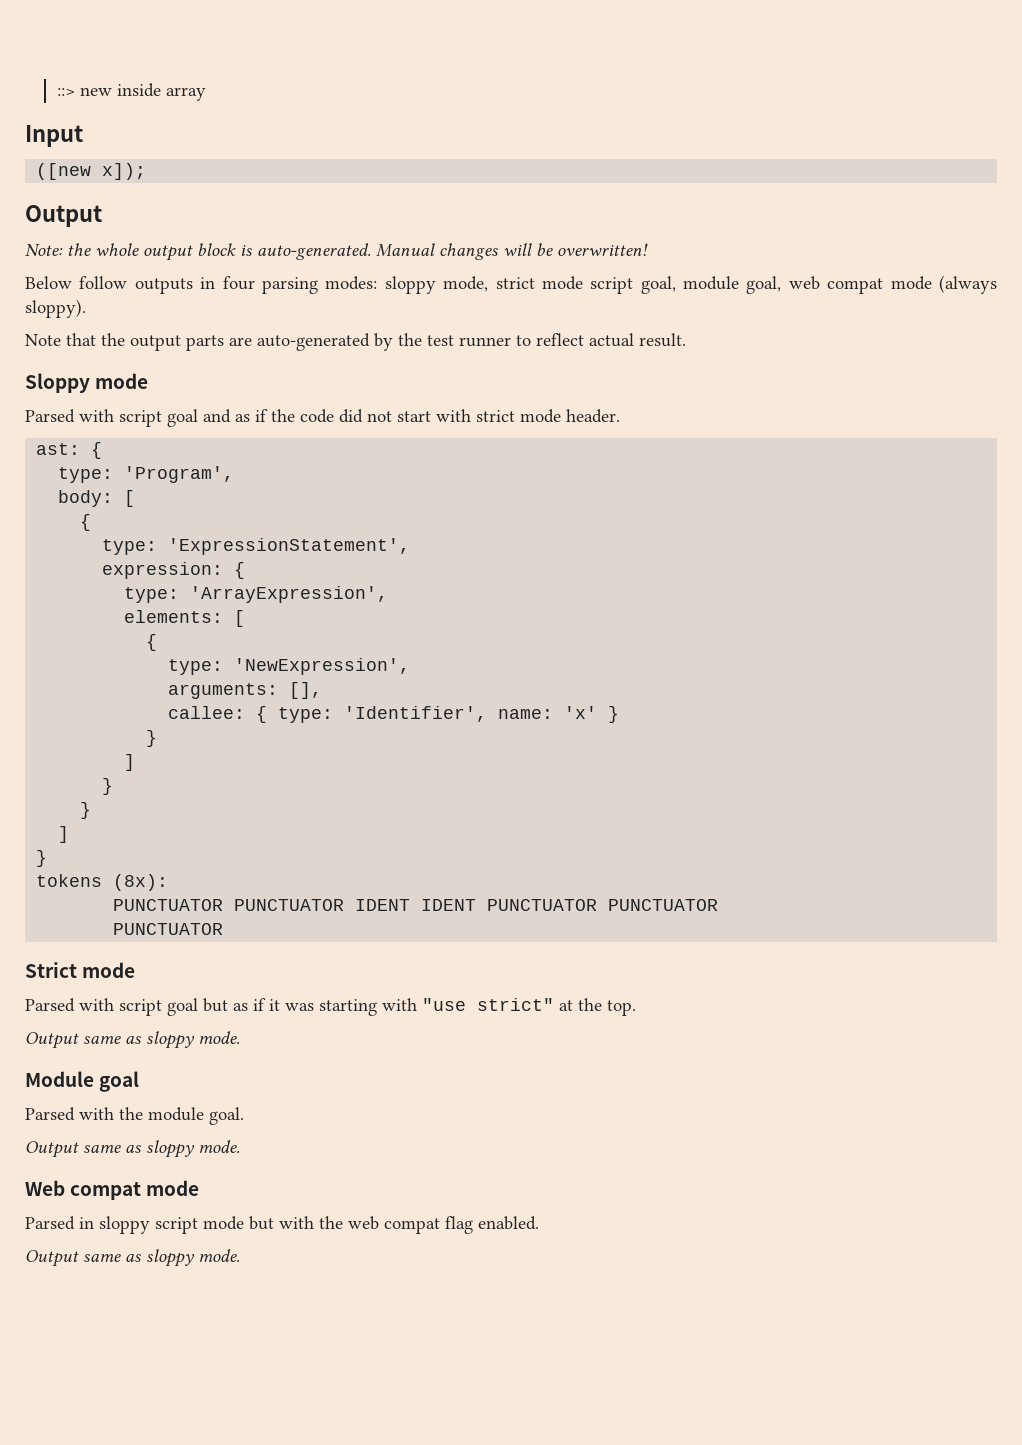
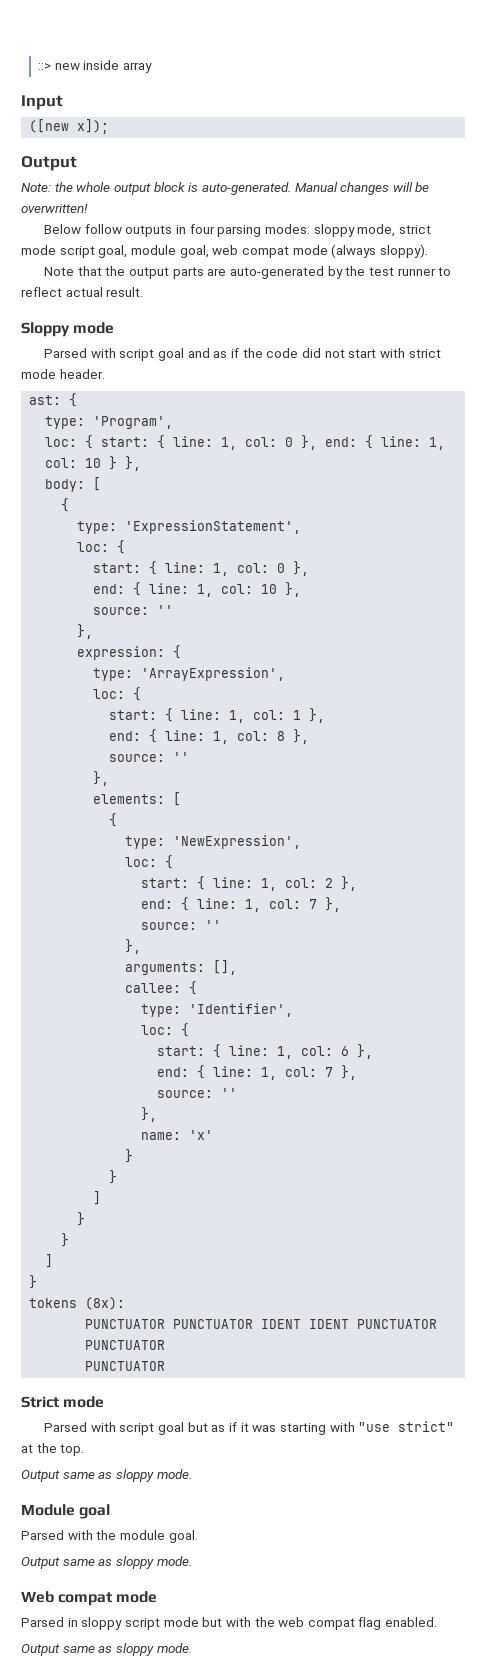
(235, 474) none -> [45,435,446,450] [45,456,142,471] // loc: { start: { line: 1, col: 0 }, end: { line: 1, col: 10 } },
[102,562,246,579] [124,586,389,603] expression: { // type: 'ArrayExpression', -> [77,540,126,554] [93,561,310,576] [93,582,302,597] [93,605,174,615] [77,624,94,639] [77,645,182,660] [93,667,286,681] [93,687,142,701] [109,708,326,723] [109,729,310,744] [109,752,190,762] [93,771,110,786] loc: { // start: { line: 1, col: 0 }, // end: { line: 1, col: 10 }, // source: '' // }, // expression: { // type: 'ArrayExpression', // loc: { // start: { line: 1, col: 1 }, // end: { line: 1, col: 8 }, // source: '' // },
(411, 666) none -> [125,855,174,869] [141,876,358,891] [141,897,342,912] [141,920,222,930] [125,939,142,954] // loc: { // start: { line: 1, col: 2 }, // end: { line: 1, col: 7 }, // source: '' // },
(268, 714) none -> (198, 988) //
(488, 714) none -> [141,1023,190,1037] [157,1044,374,1059] [157,1065,358,1080] [157,1088,238,1098] [141,1107,158,1122] // loc: { // start: { line: 1, col: 6 }, // end: { line: 1, col: 7 }, // source: '' // }, //
(598, 712) none -> (214, 1135) //

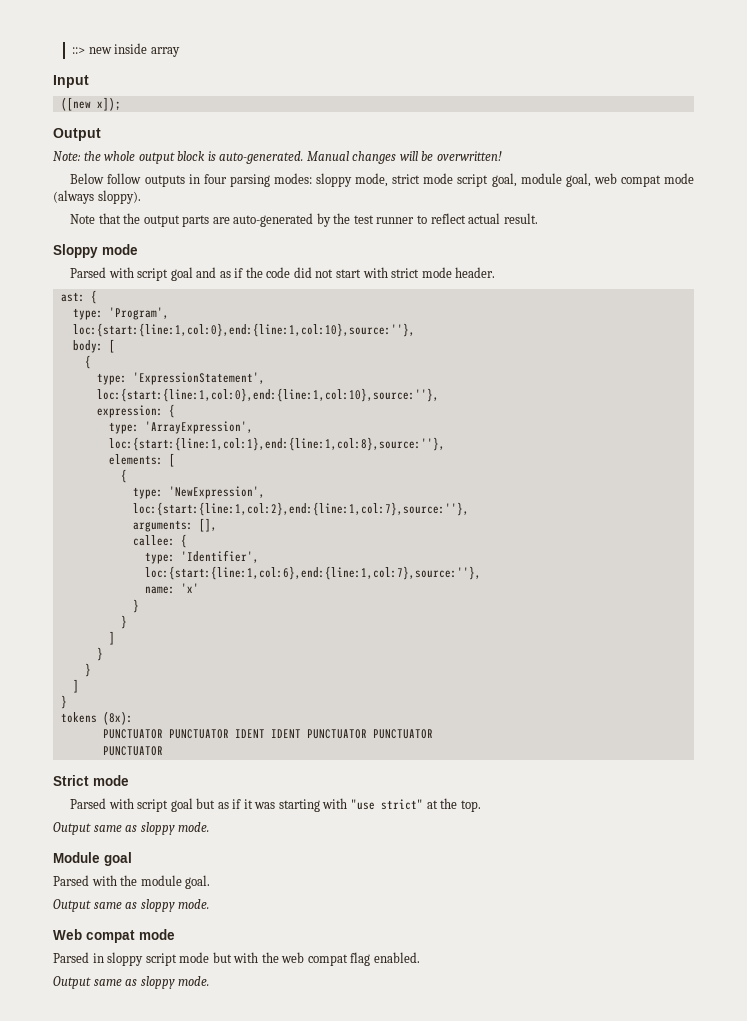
[45,435,446,450] [45,456,142,471] loc: { start: { line: 1, col: 0 }, end: { line: 1, col: 10 } }, -> [72,323,415,337] loc:{start:{line:1,col:0},end:{line:1,col:10},source:''},
[77,540,126,554] [93,561,310,576] [93,582,302,597] [93,605,174,615] [77,624,94,639] [77,645,182,660] [93,667,286,681] [93,687,142,701] [109,708,326,723] [109,729,310,744] [109,752,190,762] [93,771,110,786] loc: { // start: { line: 1, col: 0 }, // end: { line: 1, col: 10 }, // source: '' // }, // expression: { // type: 'ArrayExpression', // loc: { // start: { line: 1, col: 1 }, // end: { line: 1, col: 8 }, // source: '' // }, -> [96,388,439,402] [96,404,175,418] [108,421,253,434] [108,437,445,451] loc:{start:{line:1,col:0},end:{line:1,col:10},source:''}, // expression: { // type: 'ArrayExpression', // loc:{start:{line:1,col:1},end:{line:1,col:8},source:''},
[125,855,174,869] [141,876,358,891] [141,897,342,912] [141,920,222,930] [125,939,142,954] loc: { // start: { line: 1, col: 2 }, // end: { line: 1, col: 7 }, // source: '' // }, -> [132,502,469,516] loc:{start:{line:1,col:2},end:{line:1,col:7},source:''},
[141,1023,190,1037] [157,1044,374,1059] [157,1065,358,1080] [157,1088,238,1098] [141,1107,158,1122] loc: { // start: { line: 1, col: 6 }, // end: { line: 1, col: 7 }, // source: '' // }, -> [144,566,481,580] loc:{start:{line:1,col:6},end:{line:1,col:7},source:''},

